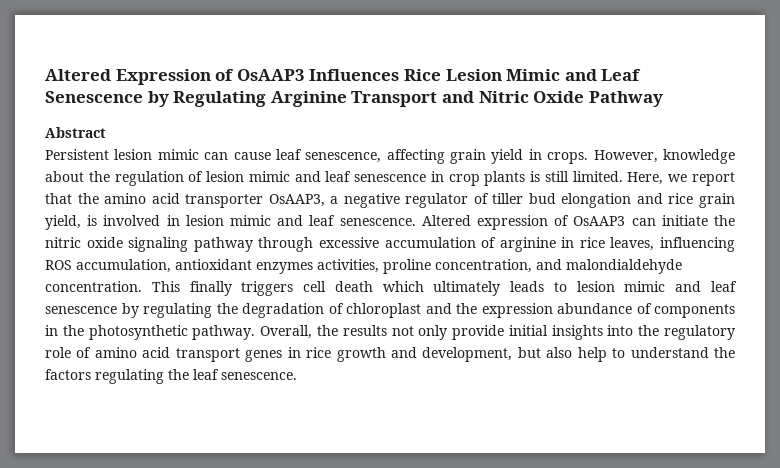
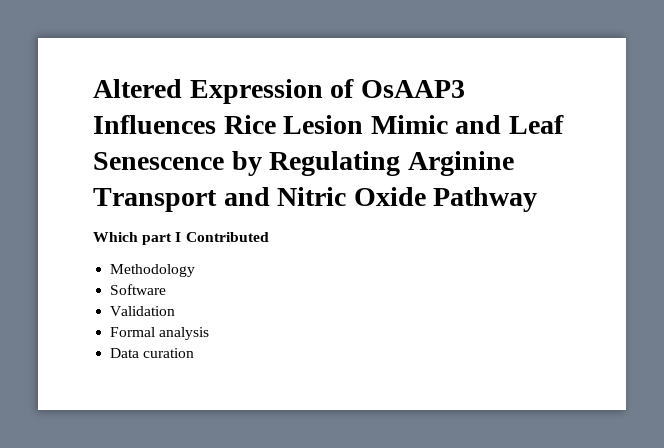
[45,127,106,138] [45,149,735,164] [45,171,735,186] [45,193,735,208] [45,215,736,230] [45,237,736,252] [45,259,682,274] [45,281,737,296] [45,303,735,318] [45,325,736,340] [45,347,735,362] [45,369,297,384] Abstract // Persistent lesion mimic can cause leaf senescence, affecting grain yield in crops. However, knowledge about the regulation of lesion mimic and leaf senescence in crop plants is still limited. Here, we report that the amino acid transporter OsAAP3, a negative regulator of tiller bud elongation and rice grain yield, is involved in lesion mimic and leaf senescence. Altered expression of OsAAP3 can initiate the nitric oxide signaling pathway through excessive accumulation of arginine in rice leaves, influencing ROS accumulation, antioxidant enzymes activities, proline concentration, and malondialdehyde concentration. This finally triggers cell death which ultimately leads to lesion mimic and leaf senescence by regulating the degradation of chloroplast and the expression abundance of components in the photosynthetic pathway. Overall, the results not only provide initial insights into the regulatory role of amino acid transport genes in rice growth and development, but also help to understand the factors regulating the leaf senescence. -> [93,232,269,245] [110,264,196,277] [110,284,167,295] [110,306,176,316] [110,327,210,340] [110,348,195,358] Which part I Contributed // Methodology // Software // Validation // Formal analysis // Data curation

